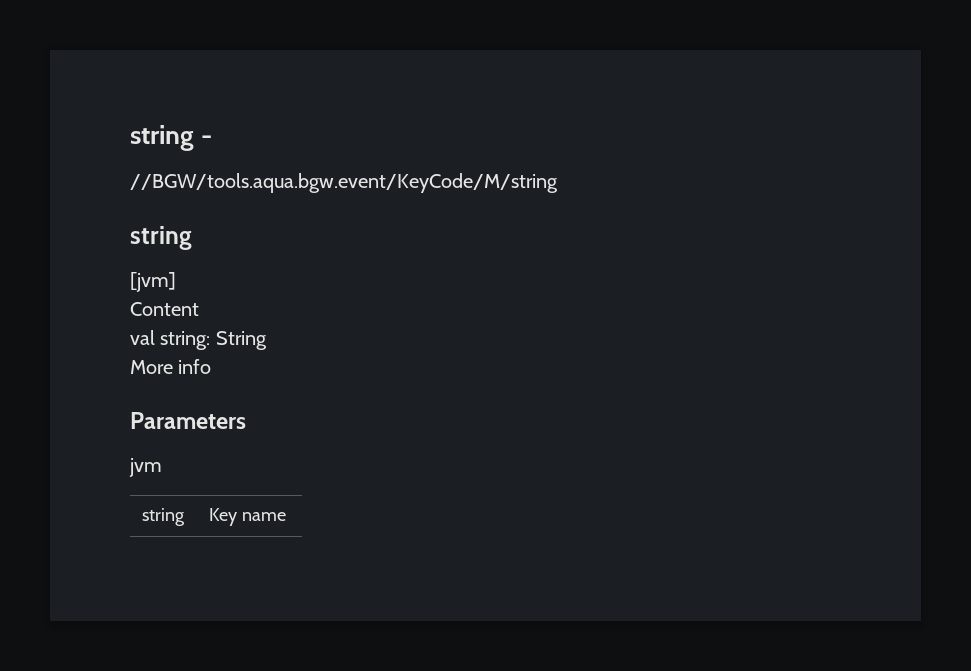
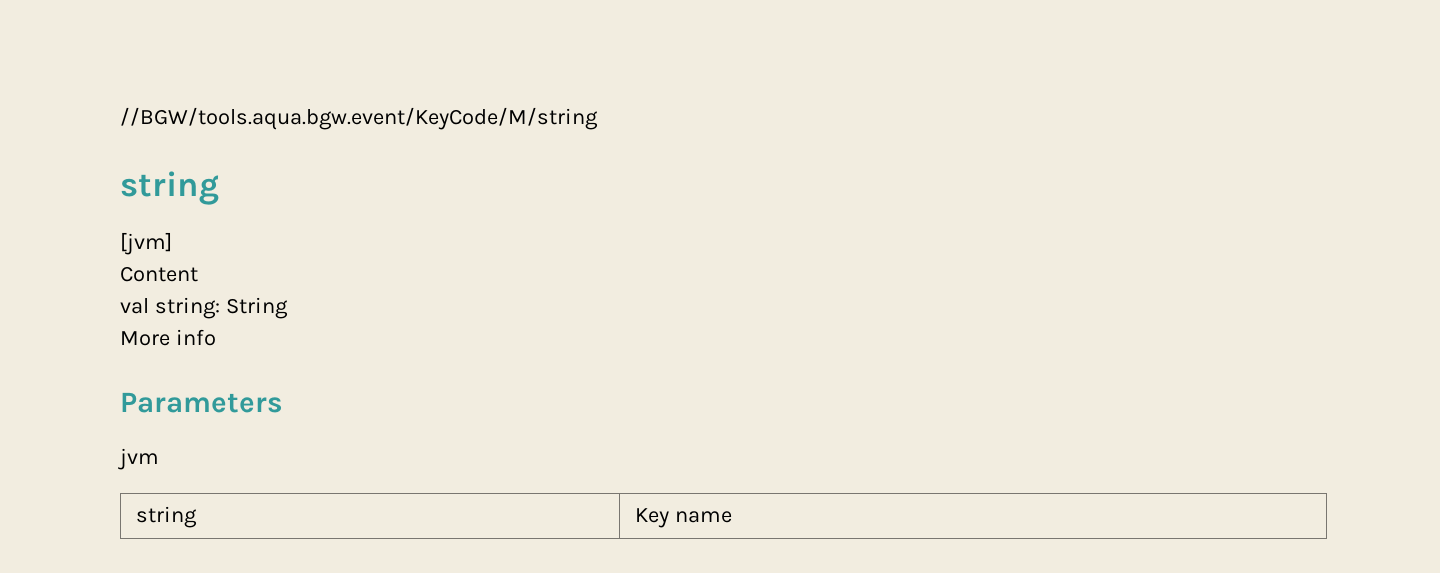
[130,125,213,151] string - // -> (120, 118) none

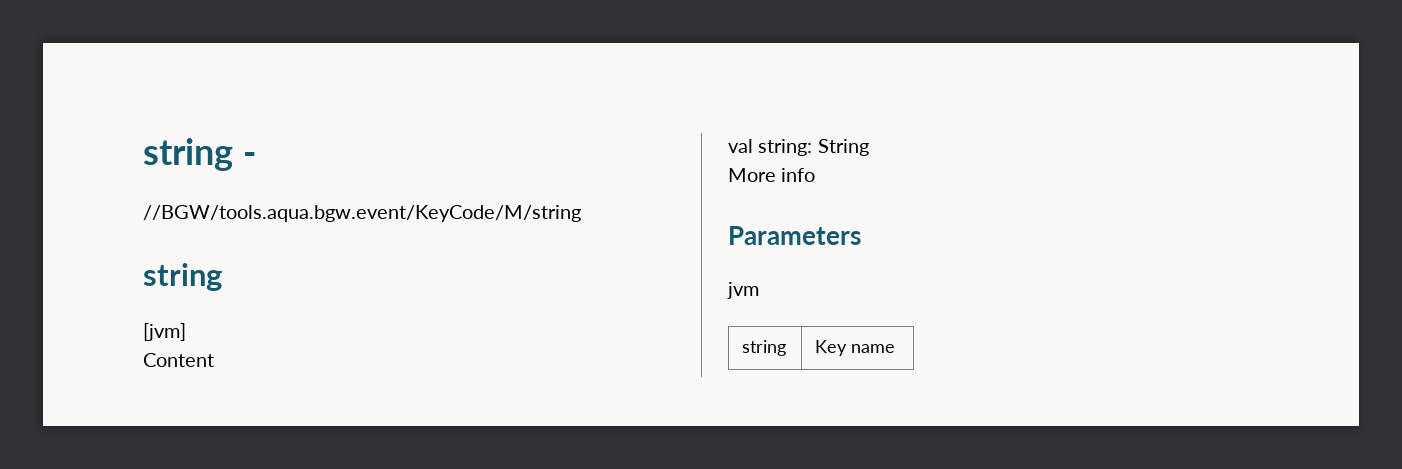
(120, 118) none -> [143,138,256,171] string - //

